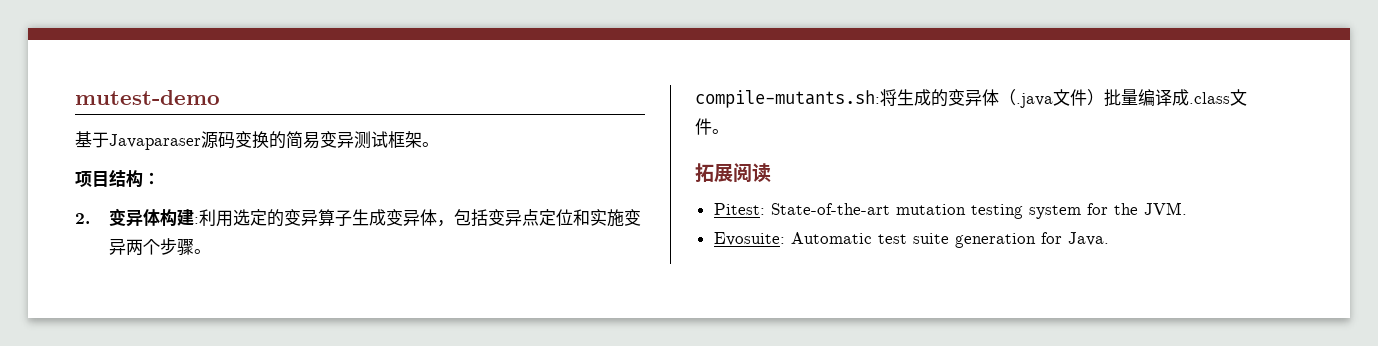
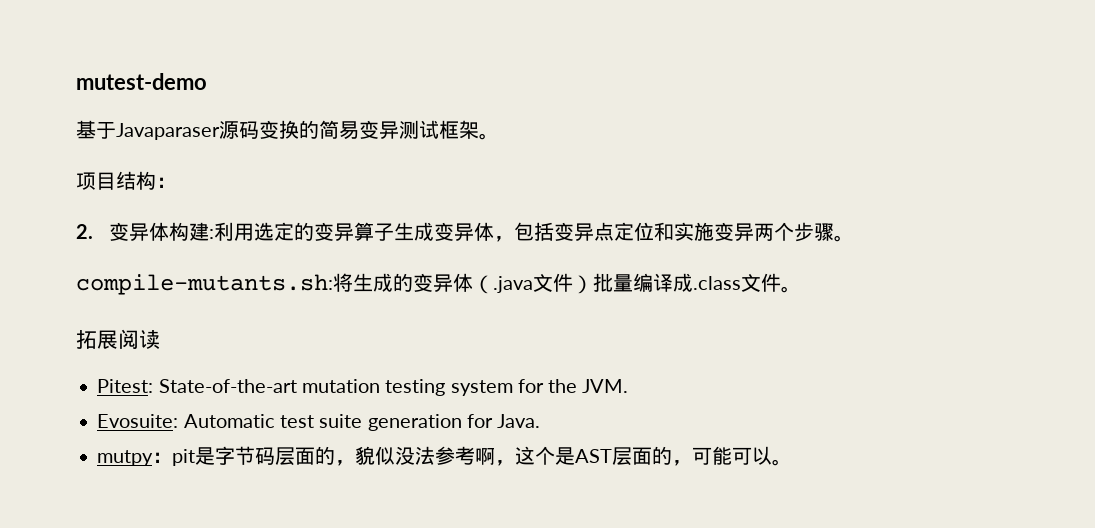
(1109, 239) none -> [97,446,793,466] // mutpy：pit是字节码层面的，貌似没法参考啊，这个是AST层面的，可能可以。

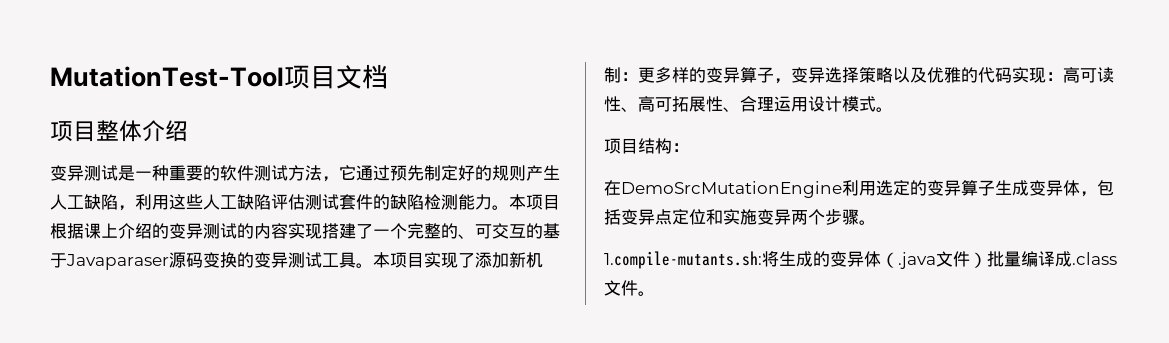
[76,73,207,90] mutest-demo // -> [50,64,388,89] [50,120,188,142] [50,165,560,182] [50,194,560,211] [50,223,543,239] MutationTest-Tool项目文档 // 项目整体介绍 // 变异测试是一种重要的软件测试方法，它通过预先制定好的规则产生人工缺陷，利用这些人工缺陷评估测试套件的缺陷检测能力。本项目根据课上介绍的变异测试的内容实现搭建了一个完整的、可交互的
[319,120,479,140] 简易变异测试框架 -> [254,252,543,268] [604,67,1114,84] [604,96,876,112] 变异测试工具。本项目实现了添加新机制：更多样的变异算子，变异选择策略以及优雅的代码实现：高可读性、高可拓展性、合理运用设计模式
[76,222,214,241] 2.变异体构建: -> [604,180,842,198] 在DemoSrcMutationEngine
[76,274,333,295] compile-mutants.sh: -> [604,251,762,269] 1.compile-mutants.sh:
[76,329,160,349] [97,379,629,396] [97,414,541,431] [97,446,793,466] // 拓展阅读 // Pitest: State-of-the-art mutation testing system for the JVM. // Evosuite: Automatic test suite generation for Java. // mutpy：pit是字节码层面的，貌似没法参考啊，这个是AST层面的，可能可以。 -> (655, 293) none

